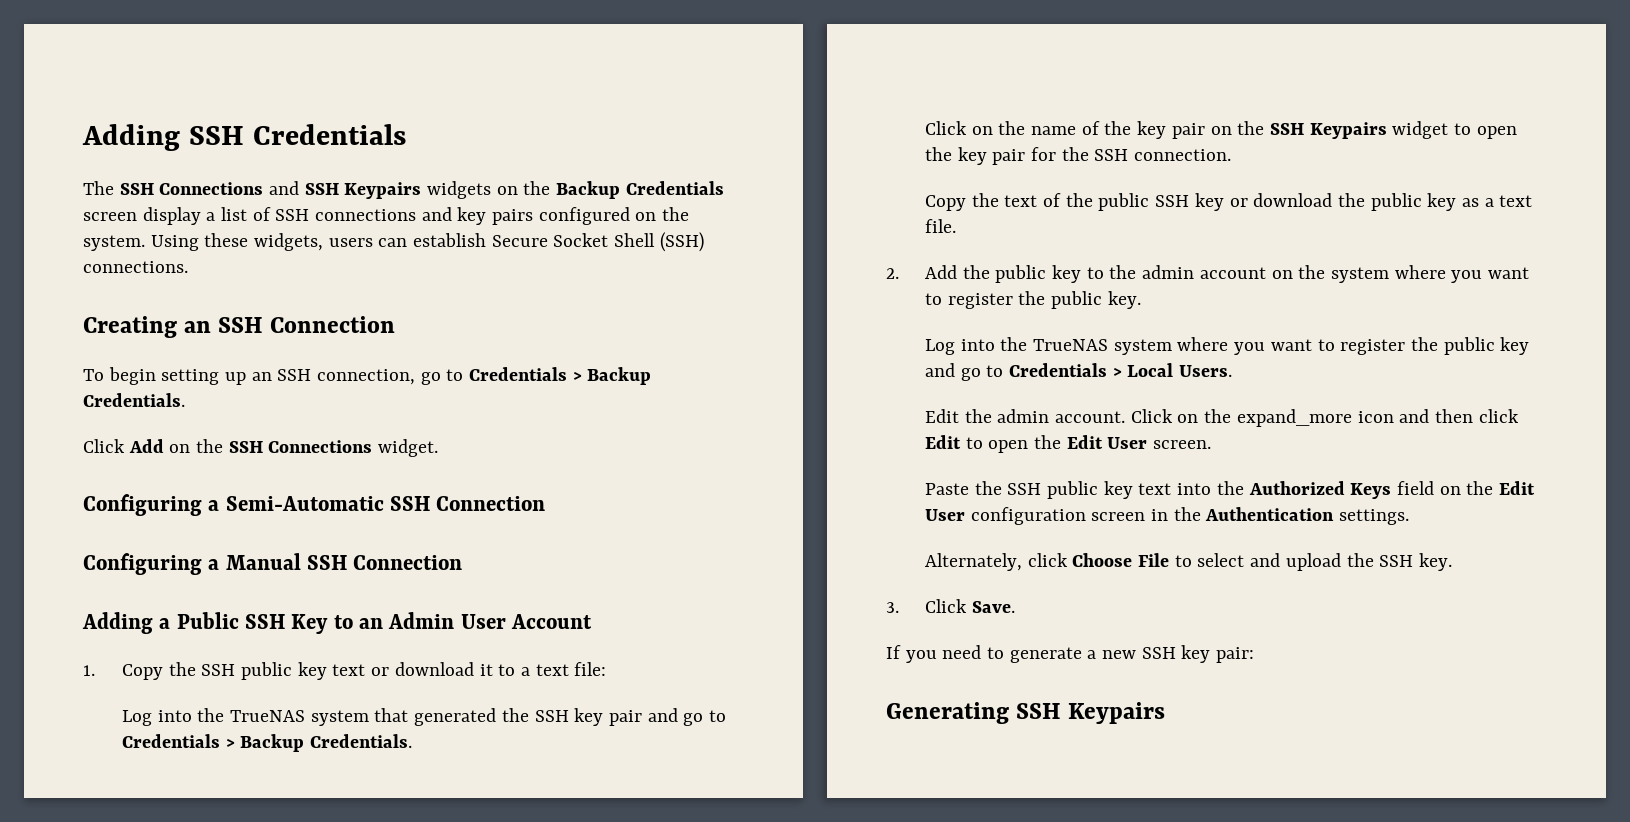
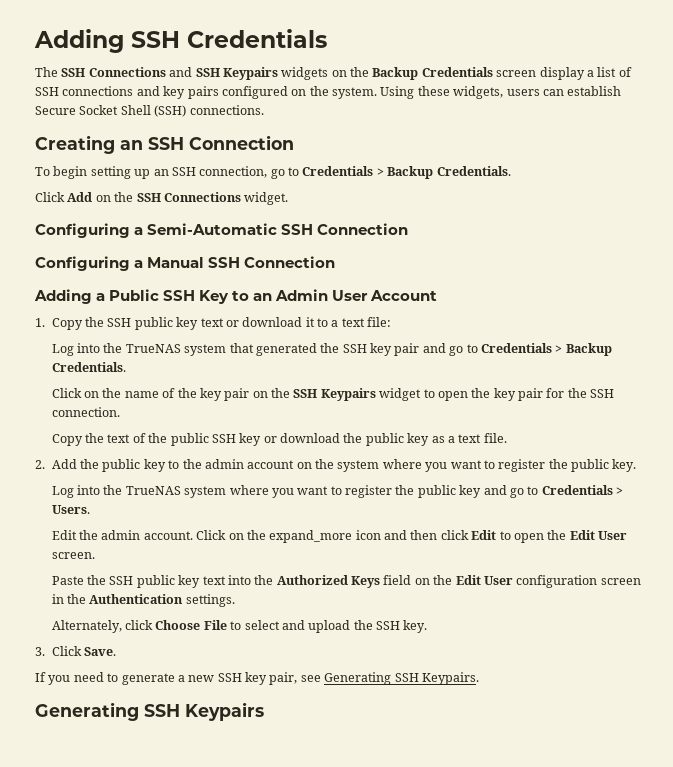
[1127,363,1174,377] Local -> (624, 491) none
[1216,647,1255,663] pair: -> [269,672,479,685] pair, see Generating SSH Keypairs.

